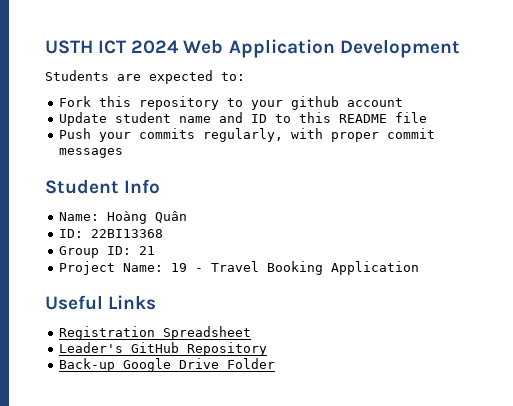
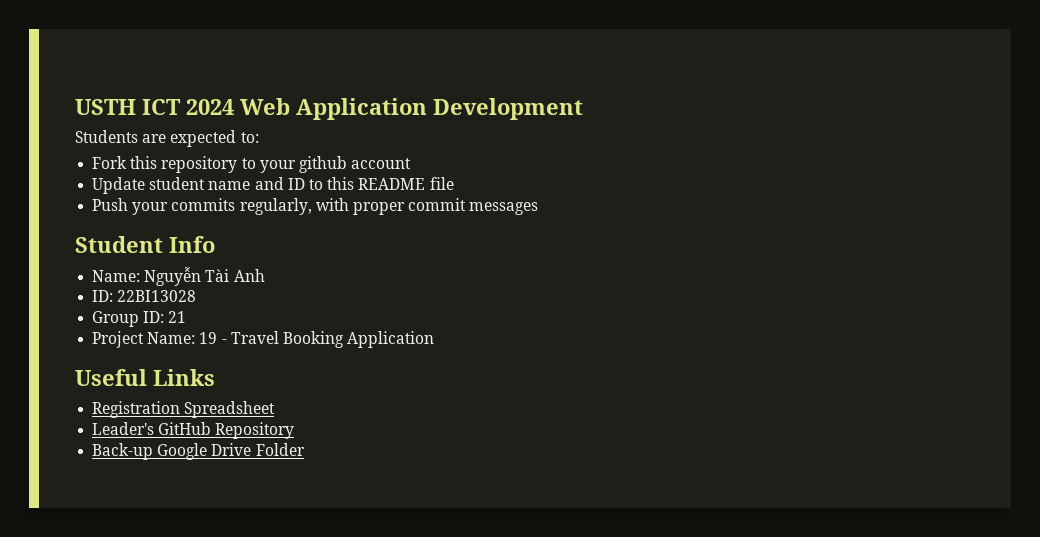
[107,211,188,224] [59,229,164,238] Hoàng Quân // ID: 22BI13368 -> [144,267,265,286] [92,290,197,302] Nguyễn Tài Anh // ID: 22BI13028

